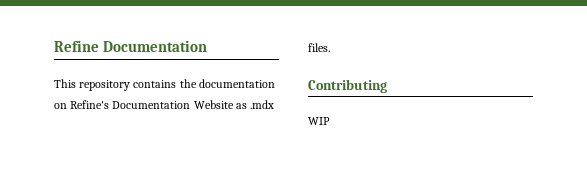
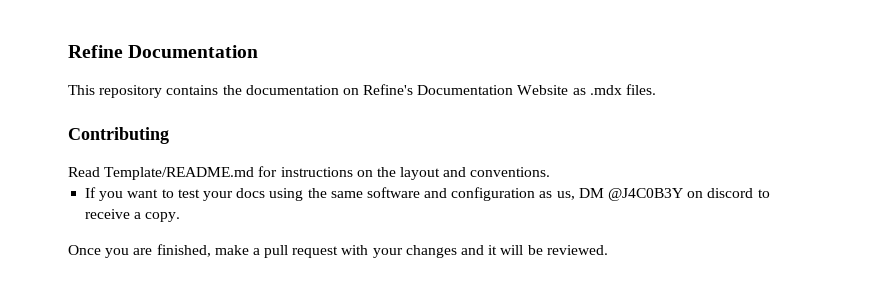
[308,117,330,125] WIP -> [68,166,551,180] [85,187,770,201] [85,209,181,222] [68,244,608,258] Read Template/README.md for instructions on the layout and conventions. // If you want to test your docs using the same software and configuration as us, DM @J4C0B3Y on discord to receive a copy. // Once you are finished, make a pull request with your changes and it will be reviewed.

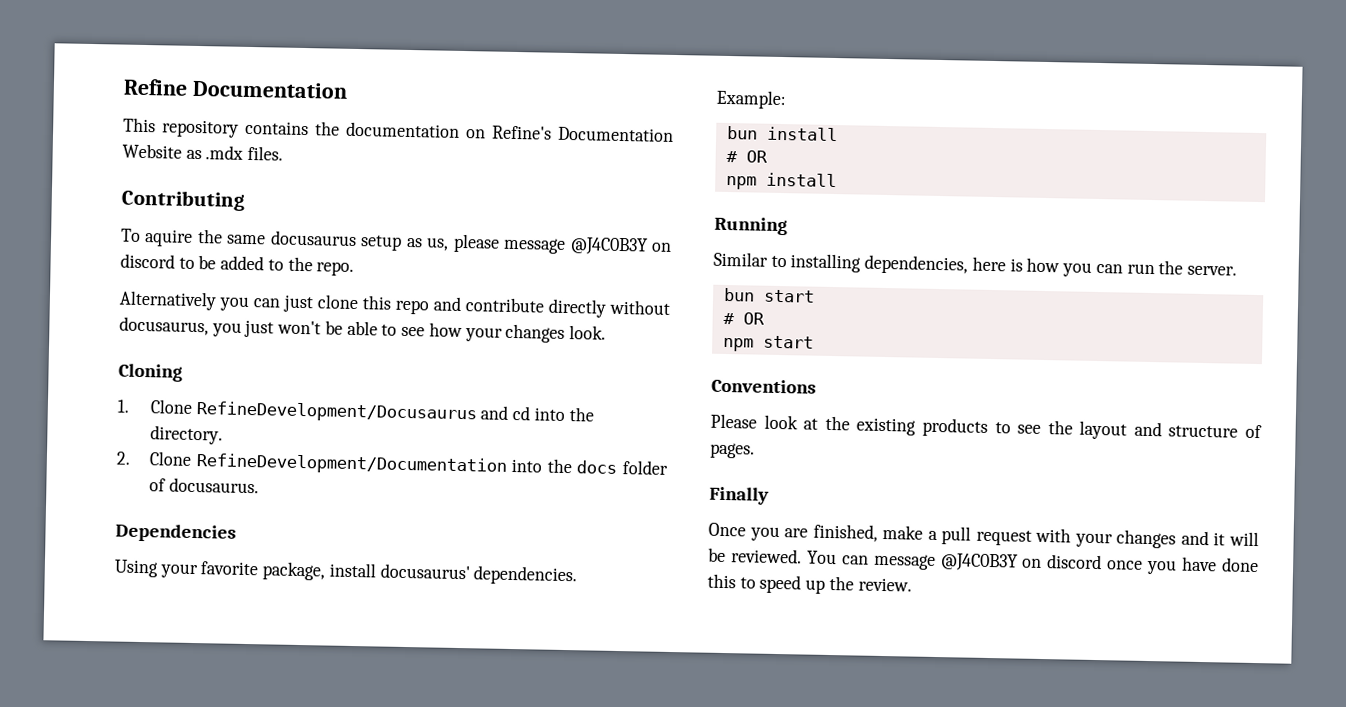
[68,166,551,180] [85,187,770,201] [85,209,181,222] Read Template/README.md for instructions on the layout and conventions. // If you want to test your docs using the same software and configuration as us, DM @J4C0B3Y on discord to receive a copy. -> [121,228,672,256] [120,253,355,276] [119,290,670,318] [119,316,606,343] [118,363,183,382] [117,399,594,424] [149,425,223,445] [116,451,668,476] [148,477,259,494] [115,523,236,543] [114,559,578,586] [716,89,786,110] [726,125,838,142] [725,150,768,163] [725,172,837,190] [714,216,788,236] [713,251,1237,277] [722,287,815,303] [722,312,765,325] [722,335,814,352] [711,378,816,394] [710,413,1262,440] [710,442,755,459] [709,486,769,505] To aquire the same docusaurus setup as us, please message @J4C0B3Y on discord to be added to the repo. // Alternatively you can just clone this repo and contribute directly without docusaurus, you just won't be able to see how your changes look. // Cloning // 1. Clone RefineDevelopment/Docusaurus and cd into the directory. // 2. Clone RefineDevelopment/Documentation into the docs folder of docusaurus. // Dependencies // Using your favorite package, install docusaurus' dependencies. // Example: // bun install // # OR // npm install // Running // Similar to installing dependencies, here is how you can run the server. // bun start // # OR // npm start // Conventions // Please look at the existing products to see the layout and structure of pages. // Finally
(608, 250) none -> [806,550,1259,575] [707,573,912,594] You can message @J4C0B3Y on discord once you have done this to speed up the review.

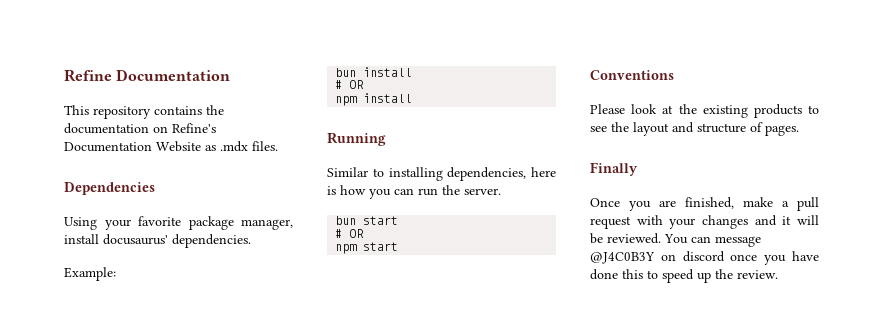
[121,189,245,211] [121,228,672,256] [120,253,355,276] [119,290,670,318] [119,316,606,343] [118,363,183,382] [117,399,594,424] [149,425,223,445] [116,451,668,476] [148,477,259,494] // Contributing // To aquire the same docusaurus setup as us, please message @J4C0B3Y on discord to be added to the repo. // Alternatively you can just clone this repo and contribute directly without docusaurus, you just won't be able to see how your changes look. // Cloning // 1. Clone RefineDevelopment/Docusaurus and cd into the directory. // 2. Clone RefineDevelopment/Documentation into the docs folder of docusaurus. -> (278, 146) none
[262,561,326,581] package, -> [188,216,293,230] package manager,

